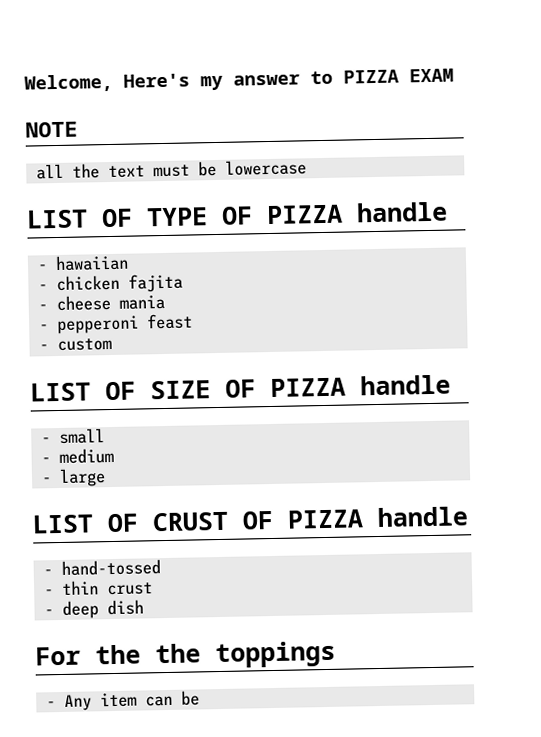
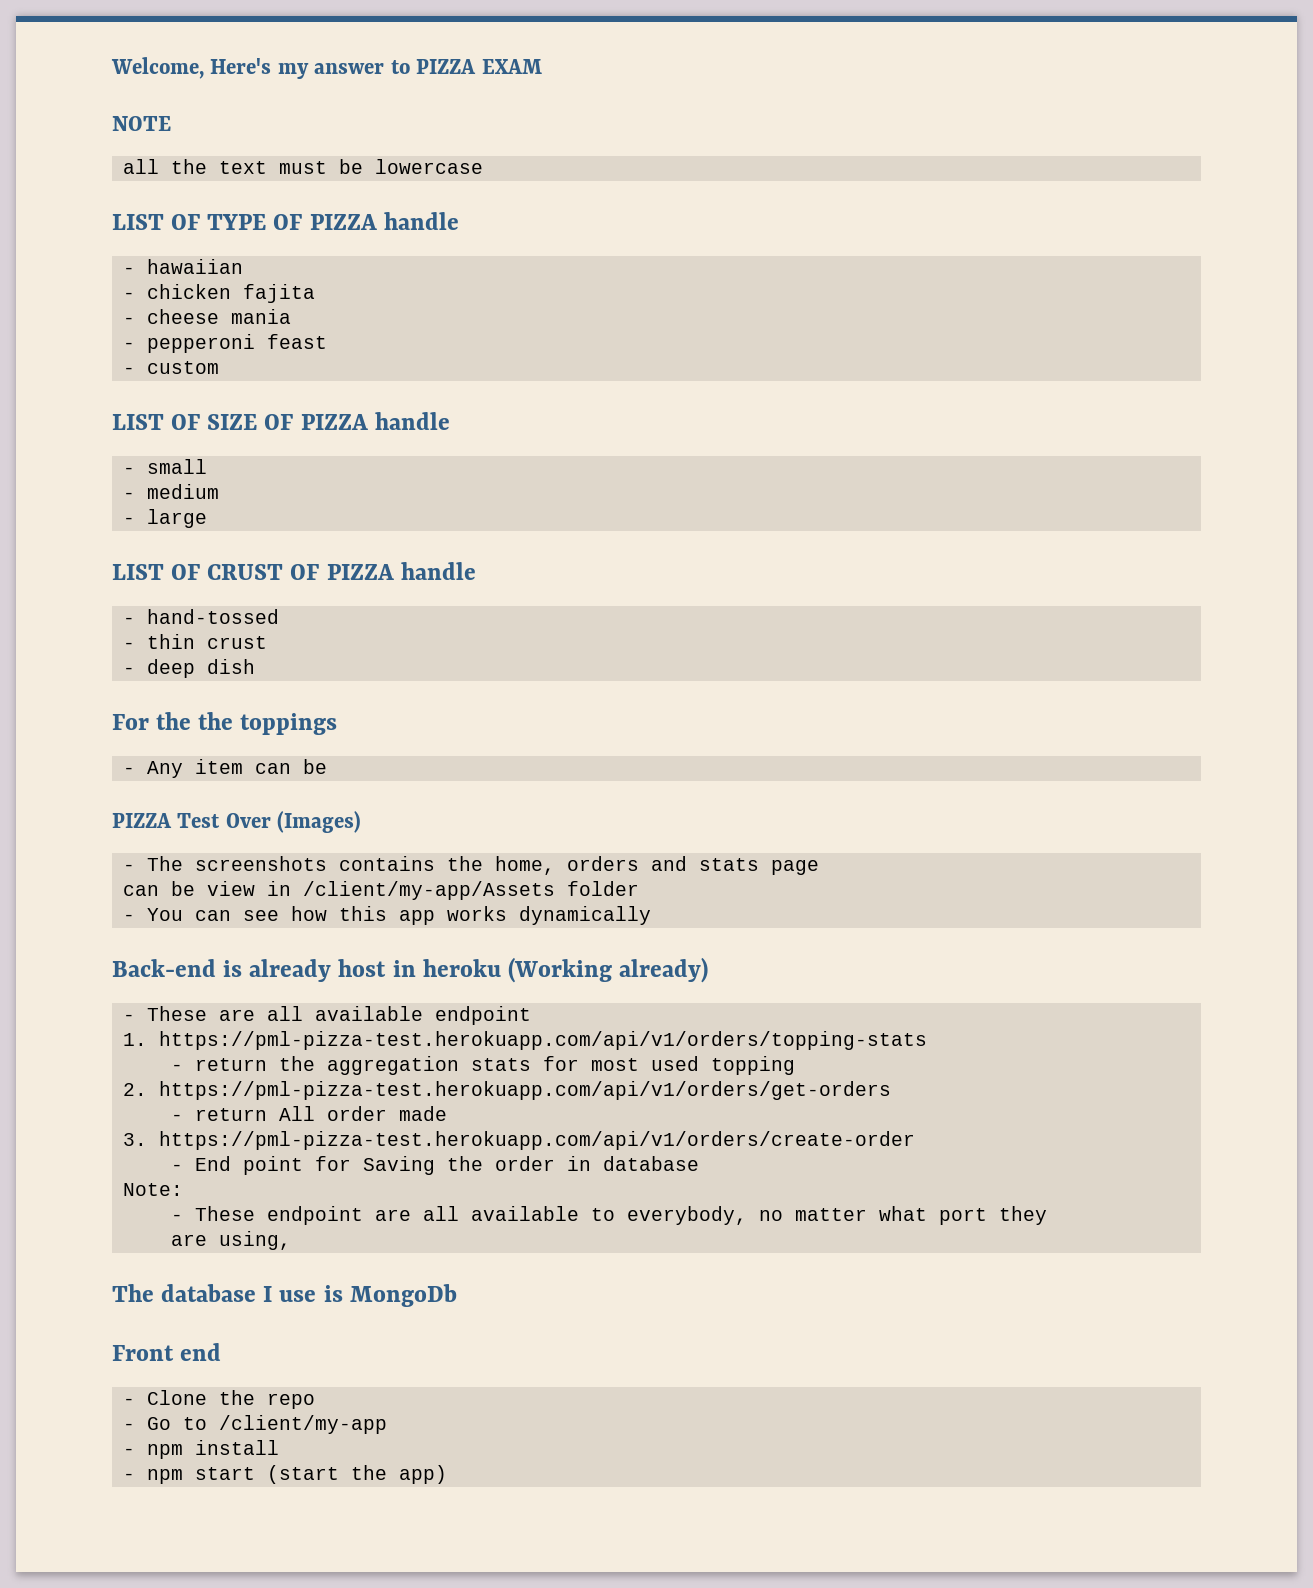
(200, 698) none -> [112,811,362,833] [123,856,820,875] [123,881,640,900] [123,906,652,925] [112,957,709,983] [123,1006,532,1025] [123,1031,928,1050] [171,1056,796,1075] [123,1081,892,1100] [171,1106,448,1121] [123,1131,916,1150] [171,1156,700,1175] [123,1183,184,1196] [171,1206,1048,1225] [171,1231,292,1250] [112,1284,457,1307] [112,1343,222,1361] [123,1390,316,1409] [123,1415,388,1434] [123,1440,280,1459] [123,1465,448,1484] // PIZZA Test Over (Images) // - The screenshots contains the home, orders and stats page // can be view in /client/my-app/Assets folder // - You can see how this app works dynamically // Back-end is already host in heroku (Working already) // - These are all available endpoint // 1. https://pml-pizza-test.herokuapp.com/api/v1/orders/topping-stats // - return the aggregation stats for most used topping // 2. https://pml-pizza-test.herokuapp.com/api/v1/orders/get-orders // - return All order made // 3. https://pml-pizza-test.herokuapp.com/api/v1/orders/create-order // - End point for Saving the order in database // Note: // - These endpoint are all available to everybody, no matter what port they // are using, // The database I use is MongoDb // Front end // - Clone the repo // - Go to /client/my-app // - npm install // - npm start (start the app)

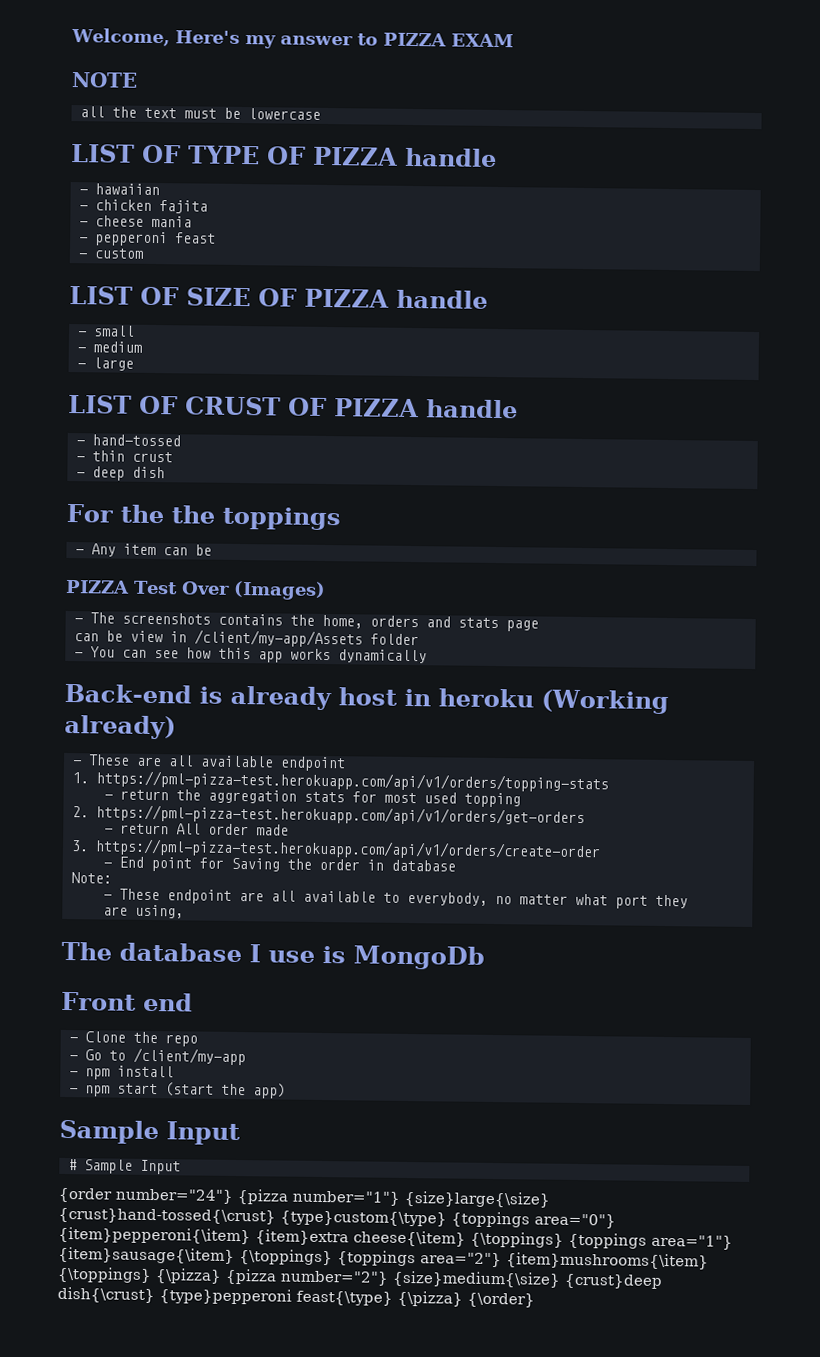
(448, 1474) none -> [59,1119,240,1146] [68,1159,181,1175] [58,1187,550,1208] [58,1207,616,1229] [58,1226,733,1250] [58,1246,709,1270] [57,1266,663,1289] [57,1286,535,1308] // Sample Input // # Sample Input // {order number="24"} {pizza number="1"} {size}large{\size} {crust}hand-tossed{\crust} {type}custom{\type} {toppings area="0"} {item}pepperoni{\item} {item}extra cheese{\item} {\toppings} {toppings area="1"} {item}sausage{\item} {\toppings} {toppings area="2"} {item}mushrooms{\item} {\toppings} {\pizza} {pizza number="2"} {size}medium{\size} {crust}deep dish{\crust} {type}pepperoni feast{\type} {\pizza} {\order}

